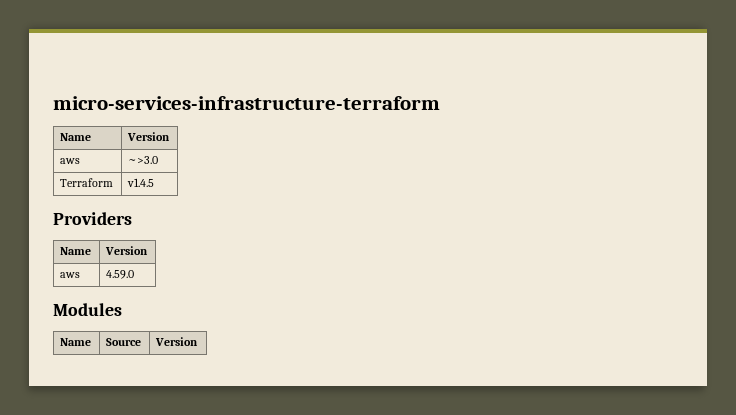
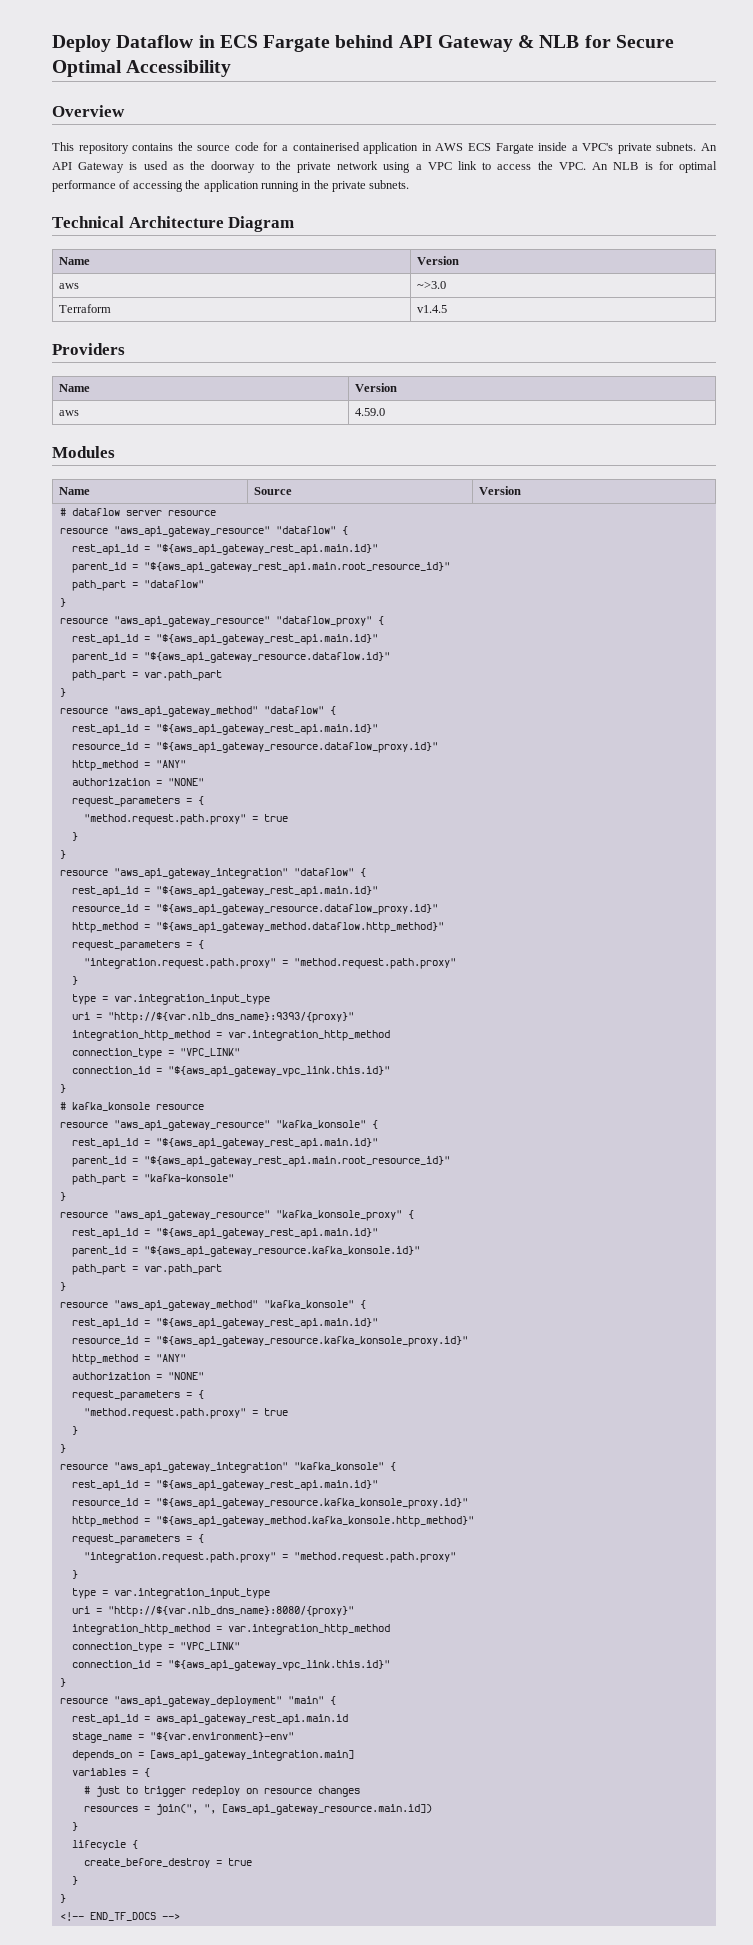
[53,96,440,110] micro-services-infrastructure-terraform -> [52,35,674,52] [52,60,232,77] [52,105,125,117] [52,142,717,154] [52,161,718,173] [52,180,410,192] [52,216,295,232] Deploy Dataflow in ECS Fargate behind API Gateway & NLB for Secure Optimal Accessibility // Overview // This repository contains the source code for a containerised application in AWS ECS Fargate inside a VPC's private subnets. An API Gateway is used as the doorway to the private network using a VPC link to access the VPC. An NLB is for optimal performance of accessing the application running in the private subnets. // Technical Architecture Diagram
(199, 341) none -> [59,508,216,516] [59,526,348,537] [71,544,378,555] [71,562,450,573] [71,580,204,591] [59,598,66,607] [59,616,384,627] [71,634,378,645] [71,652,390,663] [71,670,222,681] [59,688,66,697] [59,706,336,717] [71,724,378,735] [71,742,438,753] [71,760,186,771] [71,778,204,786] [71,796,204,807] [83,814,288,825] [71,832,78,841] [59,850,66,859] [59,868,366,879] [71,886,378,897] [71,904,438,915] [71,922,444,933] [71,940,204,951] [83,958,456,969] [71,976,78,985] [71,994,270,1005] [71,1012,354,1023] [71,1030,390,1041] [71,1048,240,1059] [71,1066,390,1077] [59,1084,66,1093] [59,1102,204,1111] [59,1120,378,1131] [71,1138,378,1149] [71,1156,450,1167] [71,1174,234,1185] [59,1192,66,1201] [59,1210,414,1221] [71,1228,378,1239] [71,1246,420,1257] [71,1264,222,1275] [59,1282,66,1291] [59,1300,366,1311] [71,1318,378,1329] [71,1336,468,1347] [71,1354,186,1365] [71,1372,204,1380] [71,1390,204,1401] [83,1408,288,1419] [71,1426,78,1435] [59,1444,66,1453] [59,1462,396,1473] [71,1480,378,1491] [71,1498,468,1509] [71,1516,474,1527] [71,1534,204,1545] [83,1552,456,1563] [71,1570,78,1579] [71,1588,270,1599] [71,1606,354,1617] [71,1624,390,1635] [71,1642,240,1653] [71,1660,390,1671] [59,1678,66,1687] [59,1696,336,1707] [71,1714,348,1725] [71,1732,294,1743] [71,1750,354,1761] [71,1768,150,1777] [83,1786,360,1797] [83,1804,432,1815] [71,1822,78,1831] [71,1840,138,1850] [83,1858,252,1868] [71,1876,78,1885] [59,1894,66,1903] [59,1912,180,1921] // # dataflow server resource // resource "aws_api_gateway_resource" "dataflow" { // rest_api_id = "${aws_api_gateway_rest_api.main.id}" // parent_id = "${aws_api_gateway_rest_api.main.root_resource_id}" // path_part = "dataflow" // } // resource "aws_api_gateway_resource" "dataflow_proxy" { // rest_api_id = "${aws_api_gateway_rest_api.main.id}" // parent_id = "${aws_api_gateway_resource.dataflow.id}" // path_part = var.path_part // } // resource "aws_api_gateway_method" "dataflow" { // rest_api_id = "${aws_api_gateway_rest_api.main.id}" // resource_id = "${aws_api_gateway_resource.dataflow_proxy.id}" // http_method = "ANY" // authorization = "NONE" // request_parameters = { // "method.request.path.proxy" = true // } // } // resource "aws_api_gateway_integration" "dataflow" { // rest_api_id = "${aws_api_gateway_rest_api.main.id}" // resource_id = "${aws_api_gateway_resource.dataflow_proxy.id}" // http_method = "${aws_api_gateway_method.dataflow.http_method}" // request_parameters = { // "integration.request.path.proxy" = "method.request.path.proxy" // } // type = var.integration_input_type // uri = "http://${var.nlb_dns_name}:9393/{proxy}" // integration_http_method = var.integration_http_method // connection_type = "VPC_LINK" // connection_id = "${aws_api_gateway_vpc_link.this.id}" // } // # kafka_konsole resource // resource "aws_api_gateway_resource" "kafka_konsole" { // rest_api_id = "${aws_api_gateway_rest_api.main.id}" // parent_id = "${aws_api_gateway_rest_api.main.root_resource_id}" // path_part = "kafka-konsole" // } // resource "aws_api_gateway_resource" "kafka_konsole_proxy" { // rest_api_id = "${aws_api_gateway_rest_api.main.id}" // parent_id = "${aws_api_gateway_resource.kafka_konsole.id}" // path_part = var.path_part // } // resource "aws_api_gateway_method" "kafka_konsole" { // rest_api_id = "${aws_api_gateway_rest_api.main.id}" // resource_id = "${aws_api_gateway_resource.kafka_konsole_proxy.id}" // http_method = "ANY" // authorization = "NONE" // request_parameters = { // "method.request.path.proxy" = true // } // } // resource "aws_api_gateway_integration" "kafka_konsole" { // rest_api_id = "${aws_api_gateway_rest_api.main.id}" // resource_id = "${aws_api_gateway_resource.kafka_konsole_proxy.id}" // http_method = "${aws_api_gateway_method.kafka_konsole.http_method}" // request_parameters = { // "integration.request.path.proxy" = "method.request.path.proxy" // } // type = var.integration_input_type // uri = "http://${var.nlb_dns_name}:8080/{proxy}" // integration_http_method = var.integration_http_method // connection_type = "VPC_LINK" // connection_id = "${aws_api_gateway_vpc_link.this.id}" // } // resource "aws_api_gateway_deployment" "main" { // rest_api_id = aws_api_gateway_rest_api.main.id // stage_name = "${var.environment}-env" // depends_on = [aws_api_gateway_integration.main] // variables = { // # just to trigger redeploy on resource changes // resources = join(", ", [aws_api_gateway_resource.main.id]) // } // lifecycle { // create_before_destroy = true // } // } // <!-- END_TF_DOCS -->

